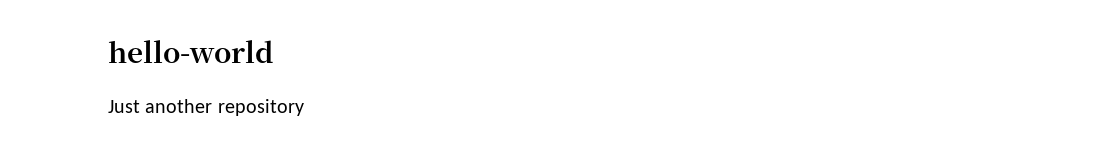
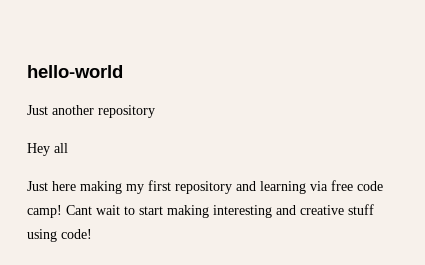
(304, 107) none -> [27,143,68,156] [27,180,383,194] [27,204,374,218] [27,229,92,242] // Hey all // Just here making my first repository and learning via free code camp! Cant wait to start making interesting and creative stuff using code!

